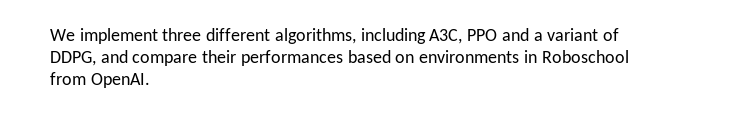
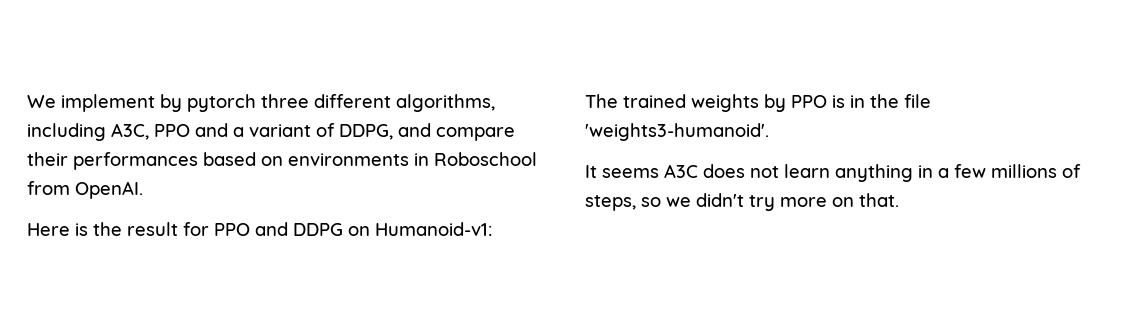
(158, 36) none -> [160,94,256,112] by pytorch
(150, 80) none -> [27,222,492,236] [585,94,931,112] [585,123,769,141] [585,164,1081,182] [585,193,899,211] // Here is the result for PPO and DDPG on Humanoid-v1: // The trained weights by PPO is in the file 'weights3-humanoid'. // It seems A3C does not learn anything in a few millions of steps, so we didn't try more on that.

